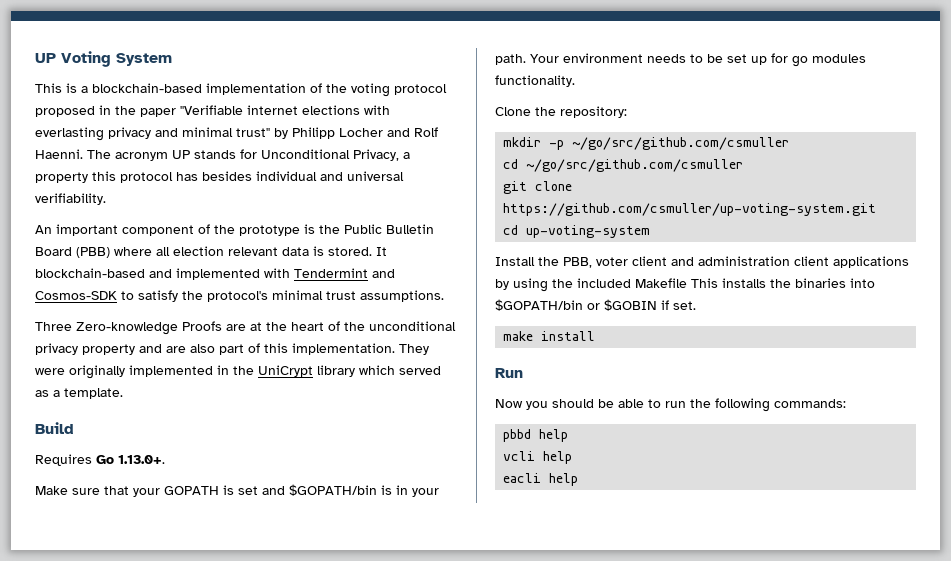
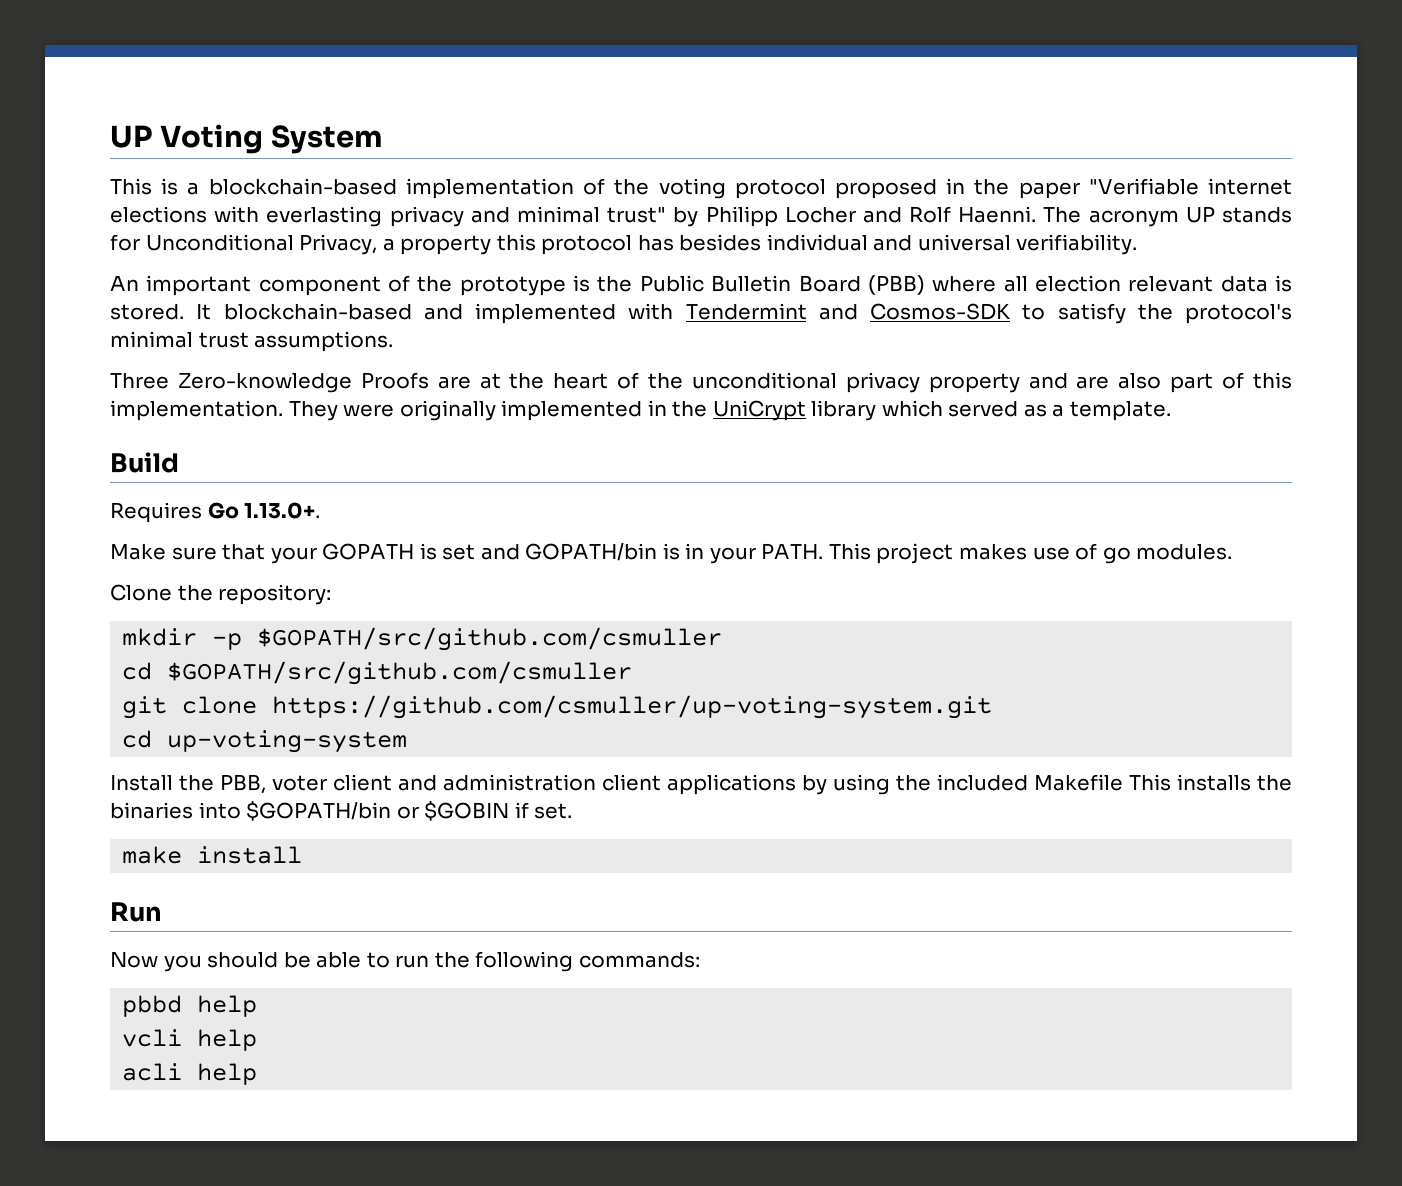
[289,484,377,496] $GOPATH/bin -> [525,543,658,561] GOPATH/bin
[495,53,866,67] [495,75,575,87] path. Your environment needs to be set up for go modules functionality. -> [761,543,1233,564] PATH. This project makes use of go modules.
[572,137,790,150] [503,159,744,172] ~/go/src/github.com/csmuller // cd ~/go/src/github.com/csmuller -> [257,627,723,651] [122,661,633,685] $GOPATH/src/github.com/csmuller // cd $GOPATH/src/github.com/csmuller
[503,473,542,483] eacli -> [122,1063,183,1081] acli

